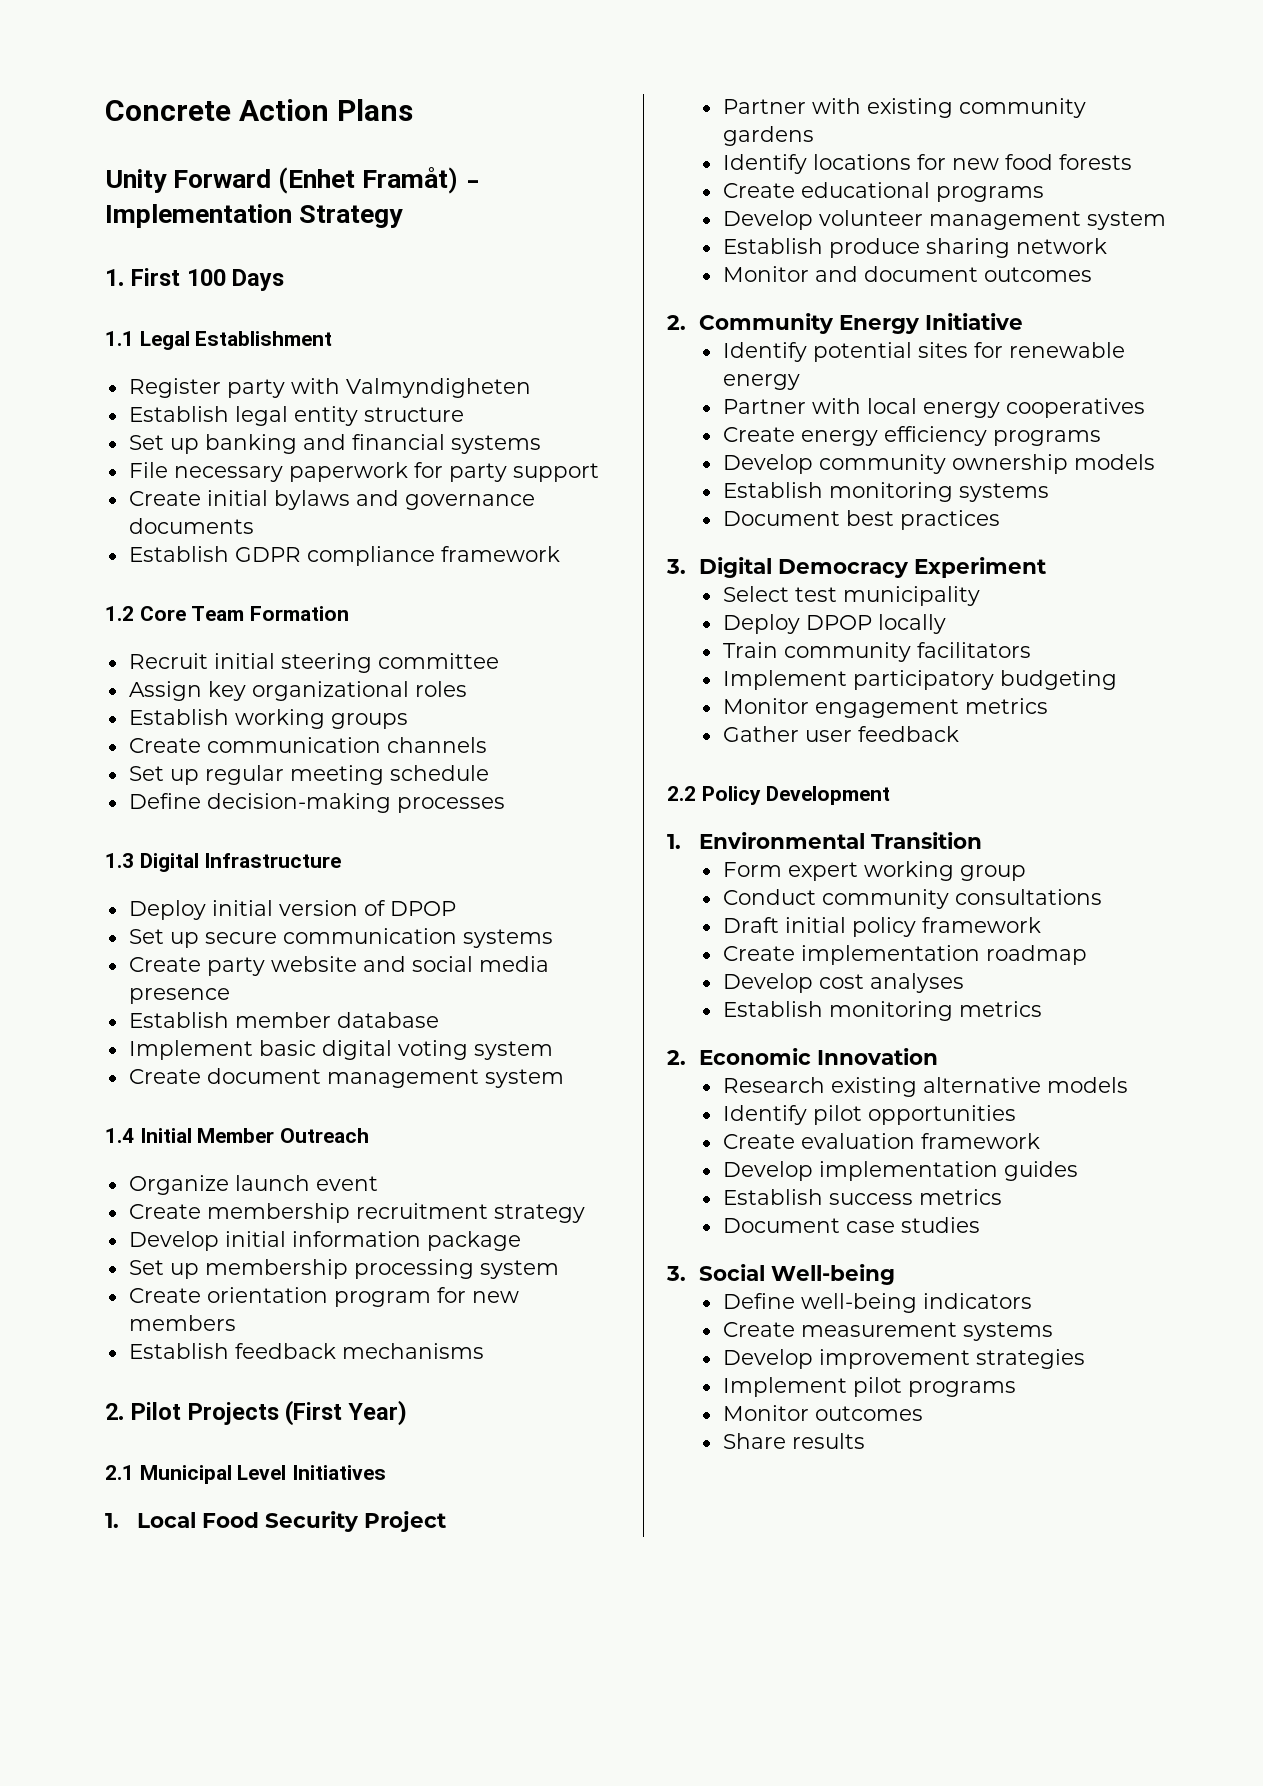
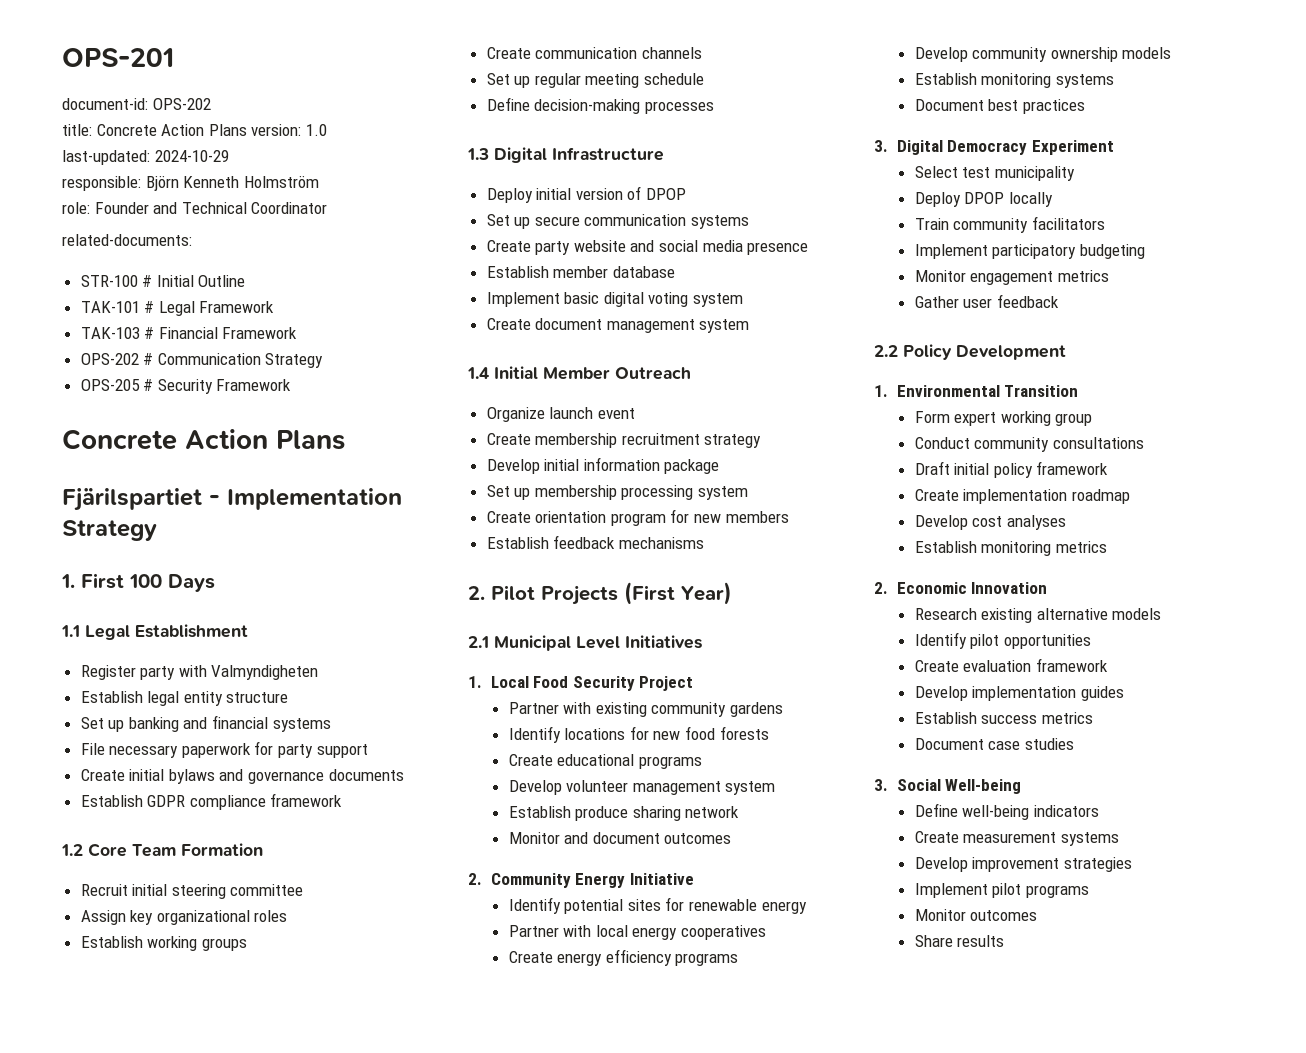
(105, 110) none -> [62,48,174,67] [62,98,211,110] [62,124,327,136] [62,150,229,165] [62,176,319,191] [62,202,328,214] [62,234,192,246] [80,275,246,287] [80,301,275,316] [80,327,298,339] [80,353,324,368] [80,379,292,394] OPS-201 // document-id: OPS-202 // title: Concrete Action Plans version: 1.0 // last-updated: 2024-10-29 // responsible: Björn Kenneth Holmström // role: Founder and Technical Coordinator // related-documents: // STR-100 # Initial Outline // TAK-101 # Legal Framework // TAK-103 # Financial Framework // OPS-202 # Communication Strategy // OPS-205 # Security Framework //
[105,167,459,194] Unity Forward (Enhet Framåt) -> [62,488,202,511] Fjärilspartiet

